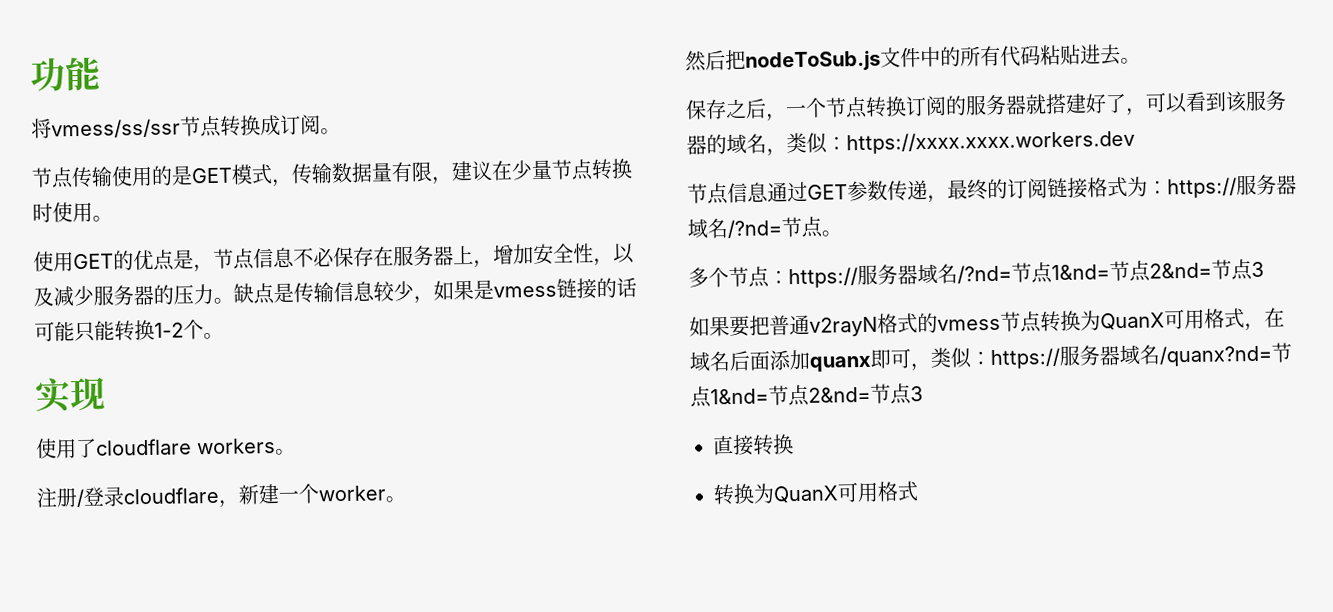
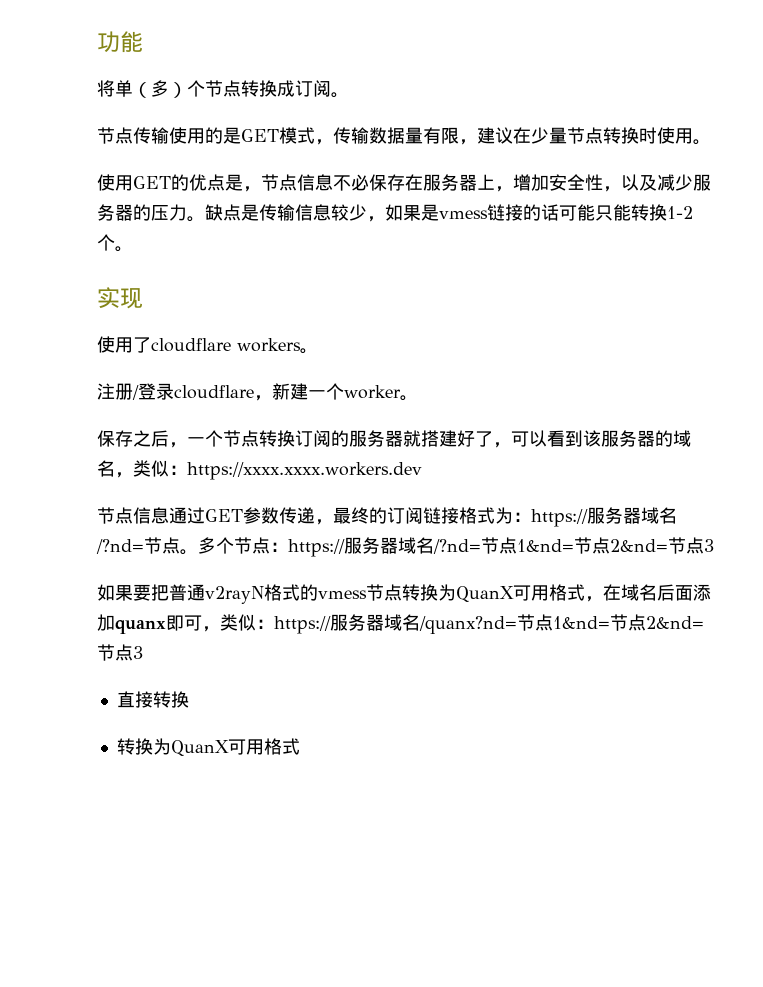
[51,118,181,139] vmess/ss/ssr -> [115,80,205,98] 单（多）个
[685,44,1141,72] // 然后把nodeToSub.js文件中的所有代码粘贴进去。 -> (418, 398) none
(842, 233) // -> (198, 552) none

